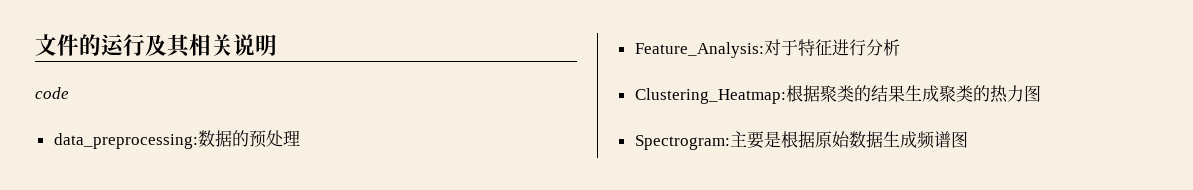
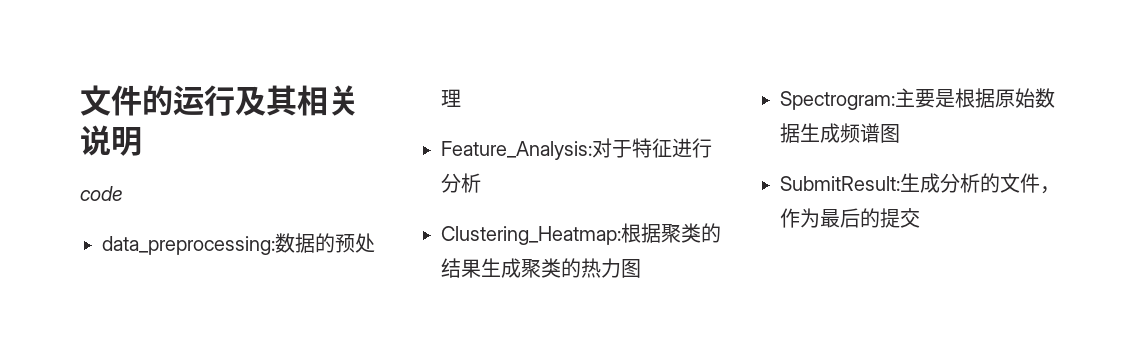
(968, 139) none -> [780,173,1060,194] [780,208,920,228] // SubmitResult:生成分析的文件，作为最后的提交

